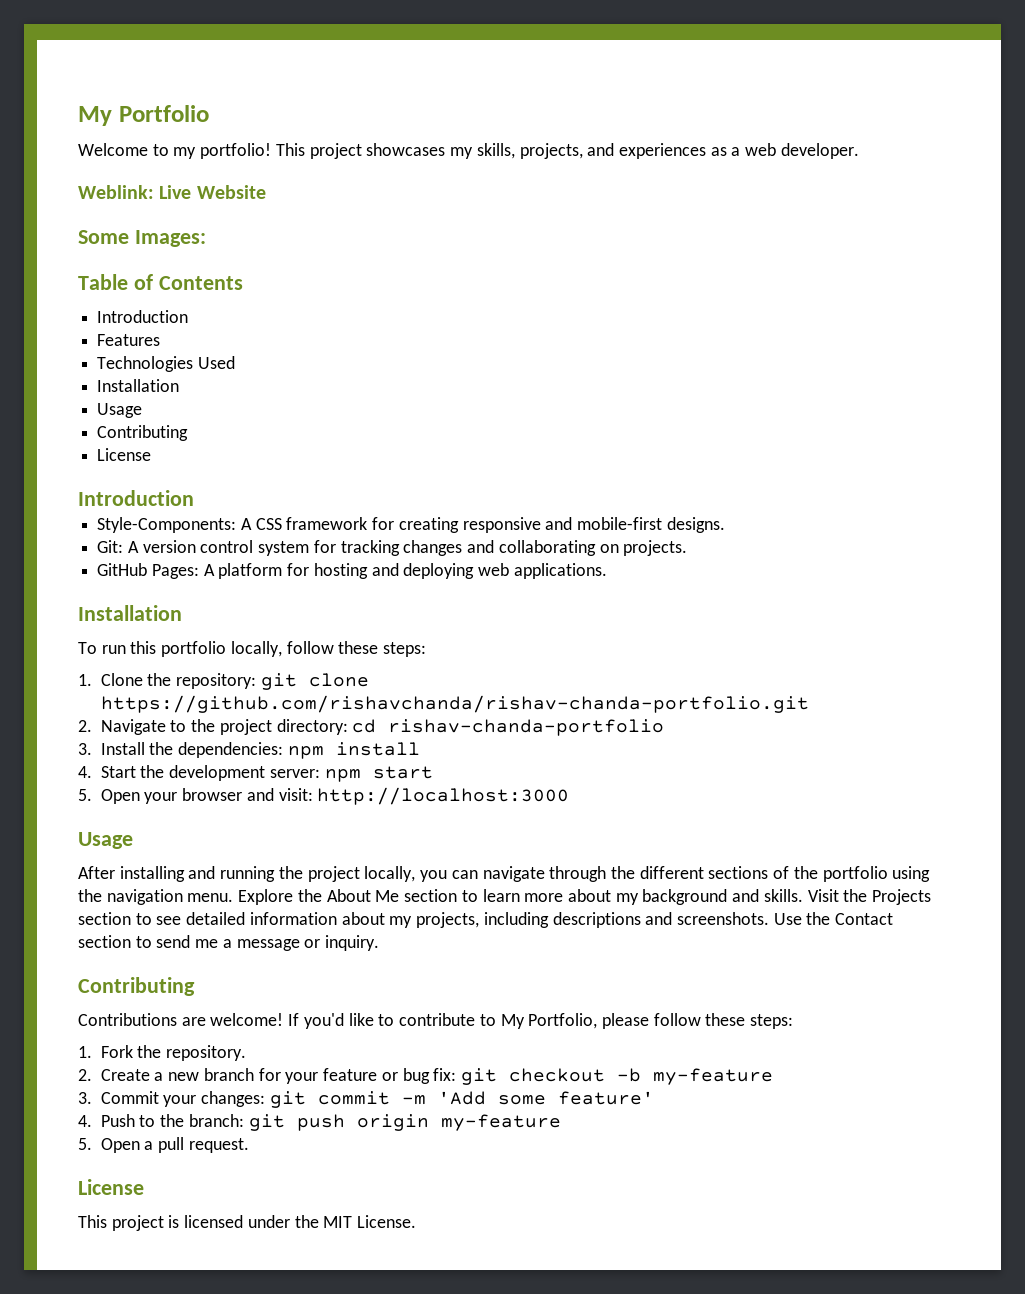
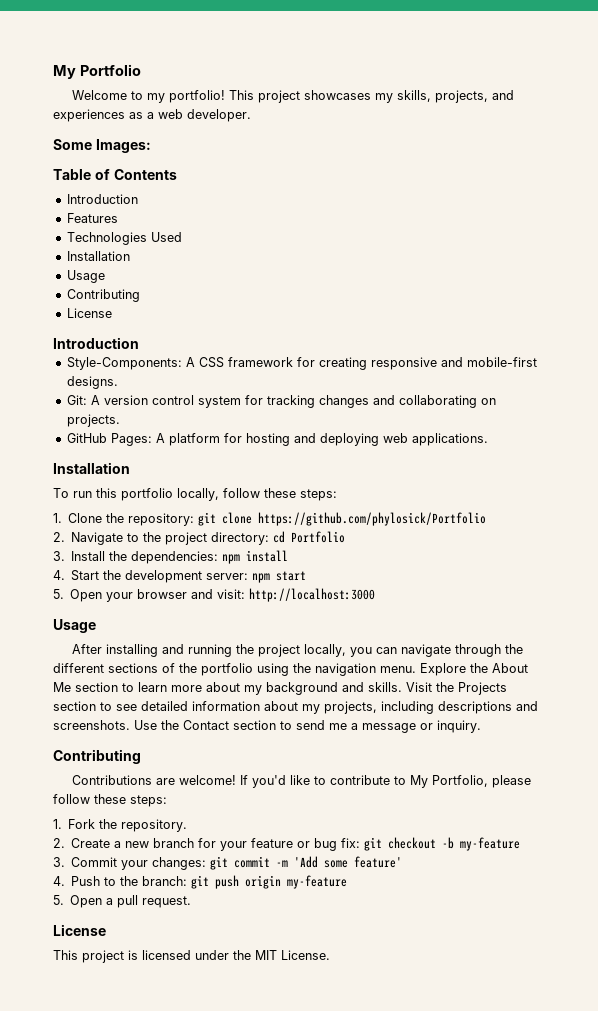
[78,185,266,199] // Weblink: Live Website -> (251, 115) none
[100,695,809,713] https://github.com/rishavchanda/rishav-chanda-portfolio.git -> [258,512,487,526] https://github.com/phylosick/Portfolio
[388,719,665,736] rishav-chanda-portfolio -> [291,531,346,543] Portfolio

